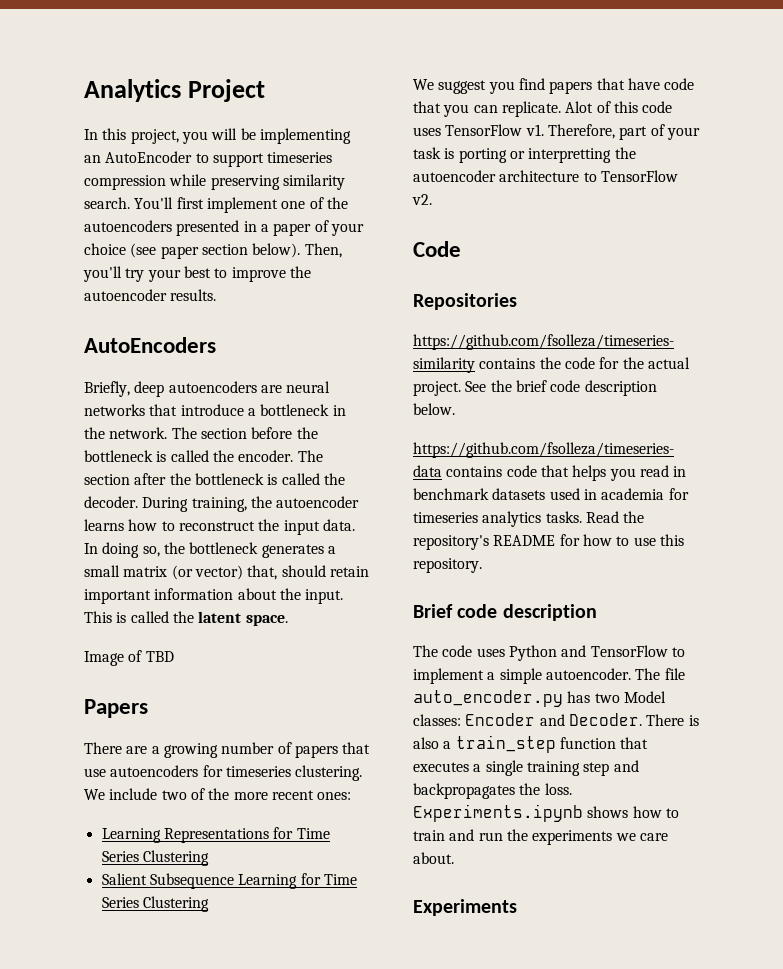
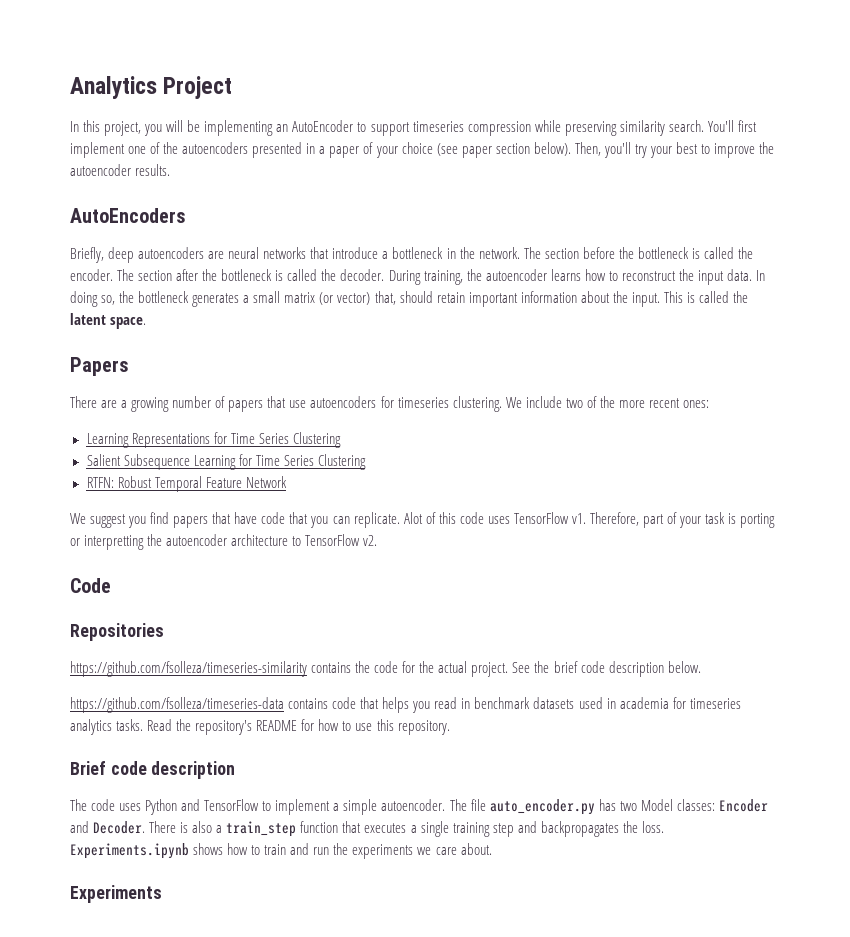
[84,650,174,666] // Image of TBD -> (147, 323) none
(209, 904) none -> [86,476,287,492] // RTFN: Robust Temporal Feature Network

